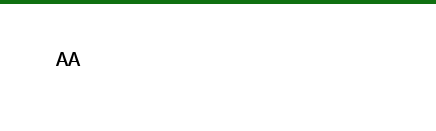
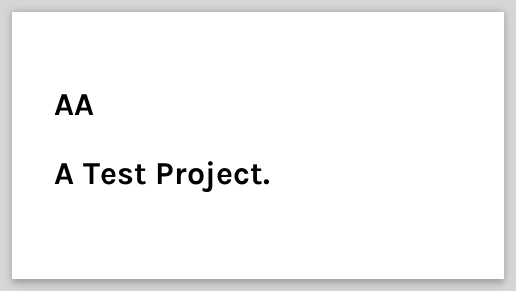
(81, 59) none -> [54,161,271,193] // A Test Project.

